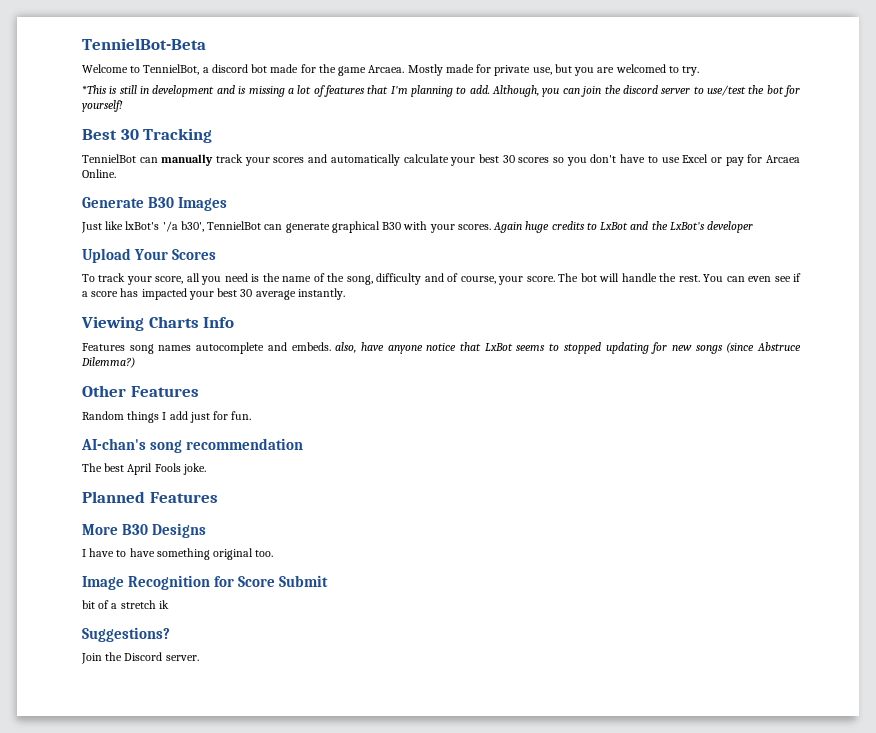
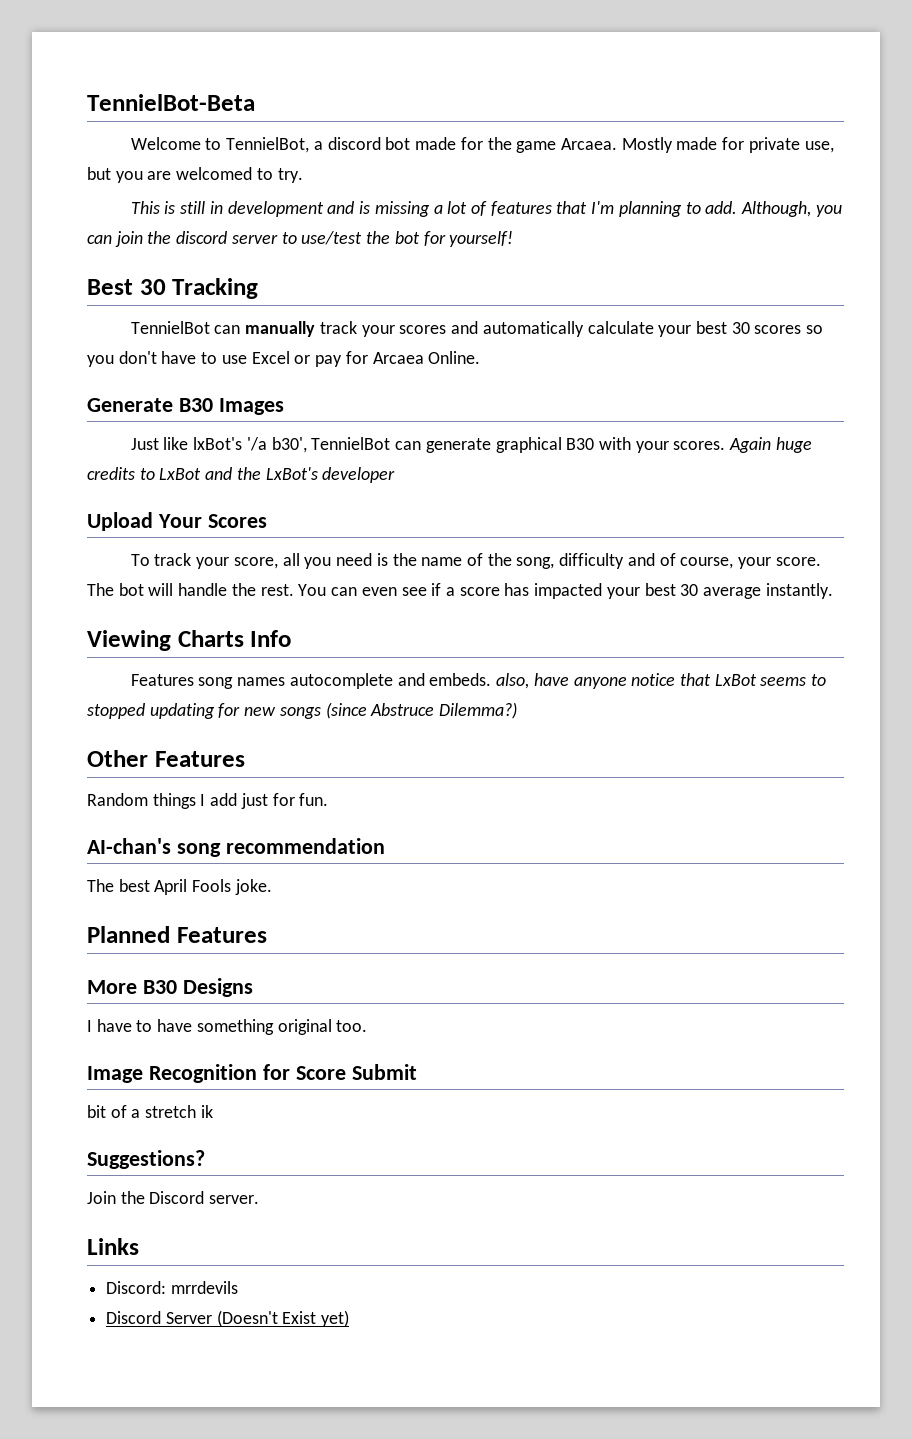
[82,85,107,94] *This -> [130,201,160,214] This
(199, 658) none -> [87,1238,139,1255] [106,1281,238,1294] [106,1310,350,1327] // Links // Discord: mrrdevils // Discord Server (Doesn't Exist yet)

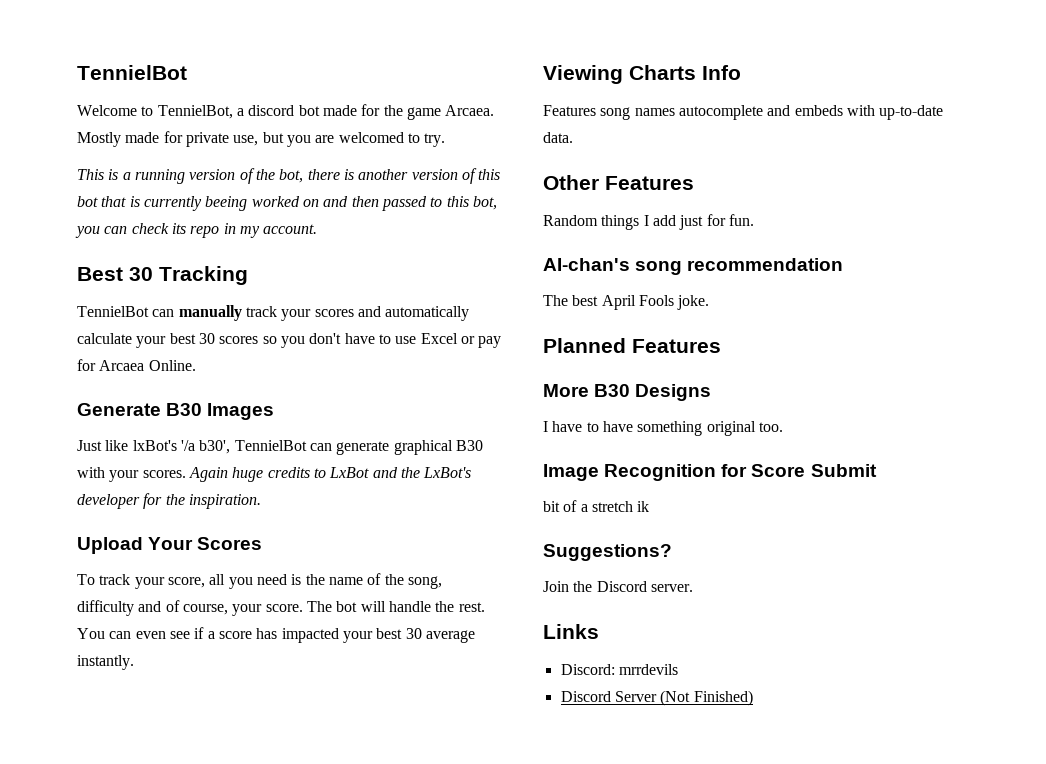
[87,94,255,111] TennielBot-Beta -> [77,65,187,80] TennielBot
[180,201,842,217] [87,231,514,247] still in development and is missing a lot of features that I'm planning to add. Although, you can join the discord server to use/test the bot for yourself! -> [122,168,501,184] [77,196,497,211] [75,223,318,238] a running version of the bot, there is another version of this bot that is currently beeing worked on and then passed to this bot, you can check its repo in my account.
(396, 475) none -> [143,493,261,509] for the inspiration.
[429,673,827,689] [87,702,518,719] embeds. also, have anyone notice that LxBot seems to stopped updating for new songs (since Abstruce Dilemma?) -> [794,105,944,120] [543,132,573,143] embeds with up-to-date data.
[216,1310,350,1327] (Doesn't Exist yet) -> [660,690,753,706] (Not Finished)

